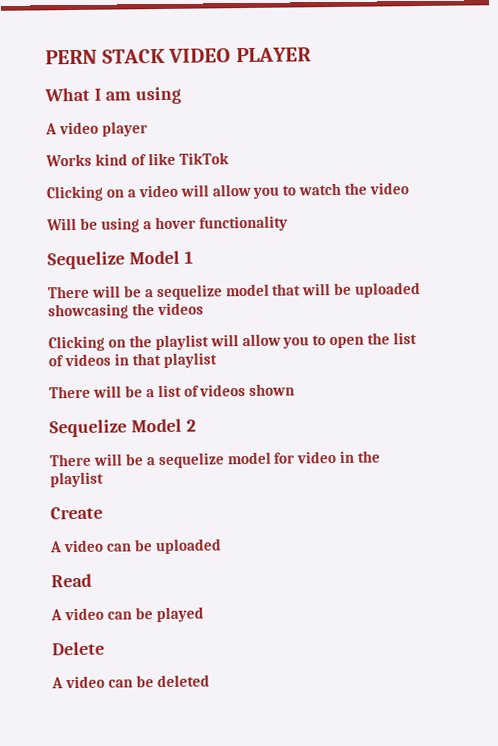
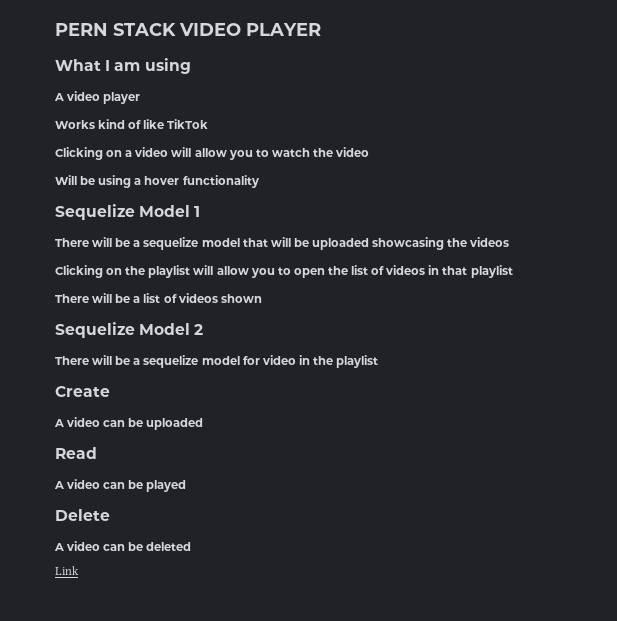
(210, 681) none -> [55,566,79,575] // Link

